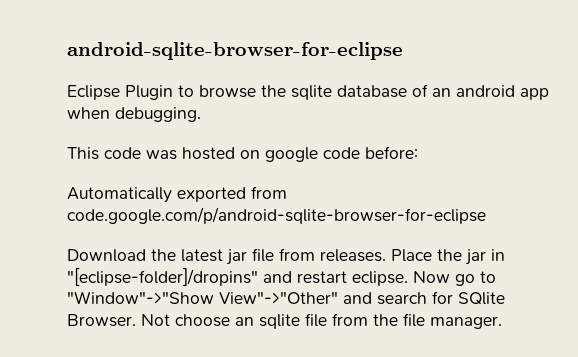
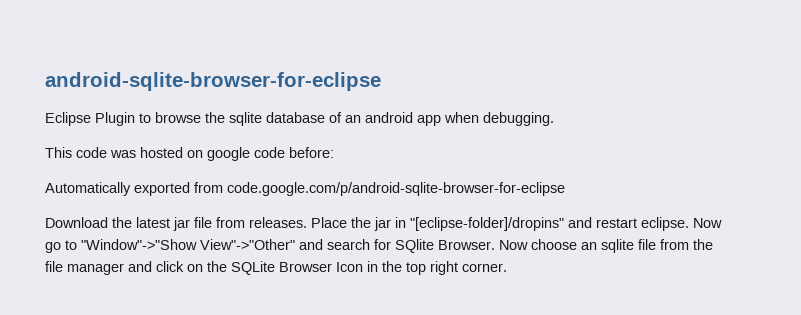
[141,314,170,326] Not -> [499,240,528,250] Now
[430,316,502,329] manager. -> [67,261,507,275] manager and click on the SQLite Browser Icon in the top right corner.

